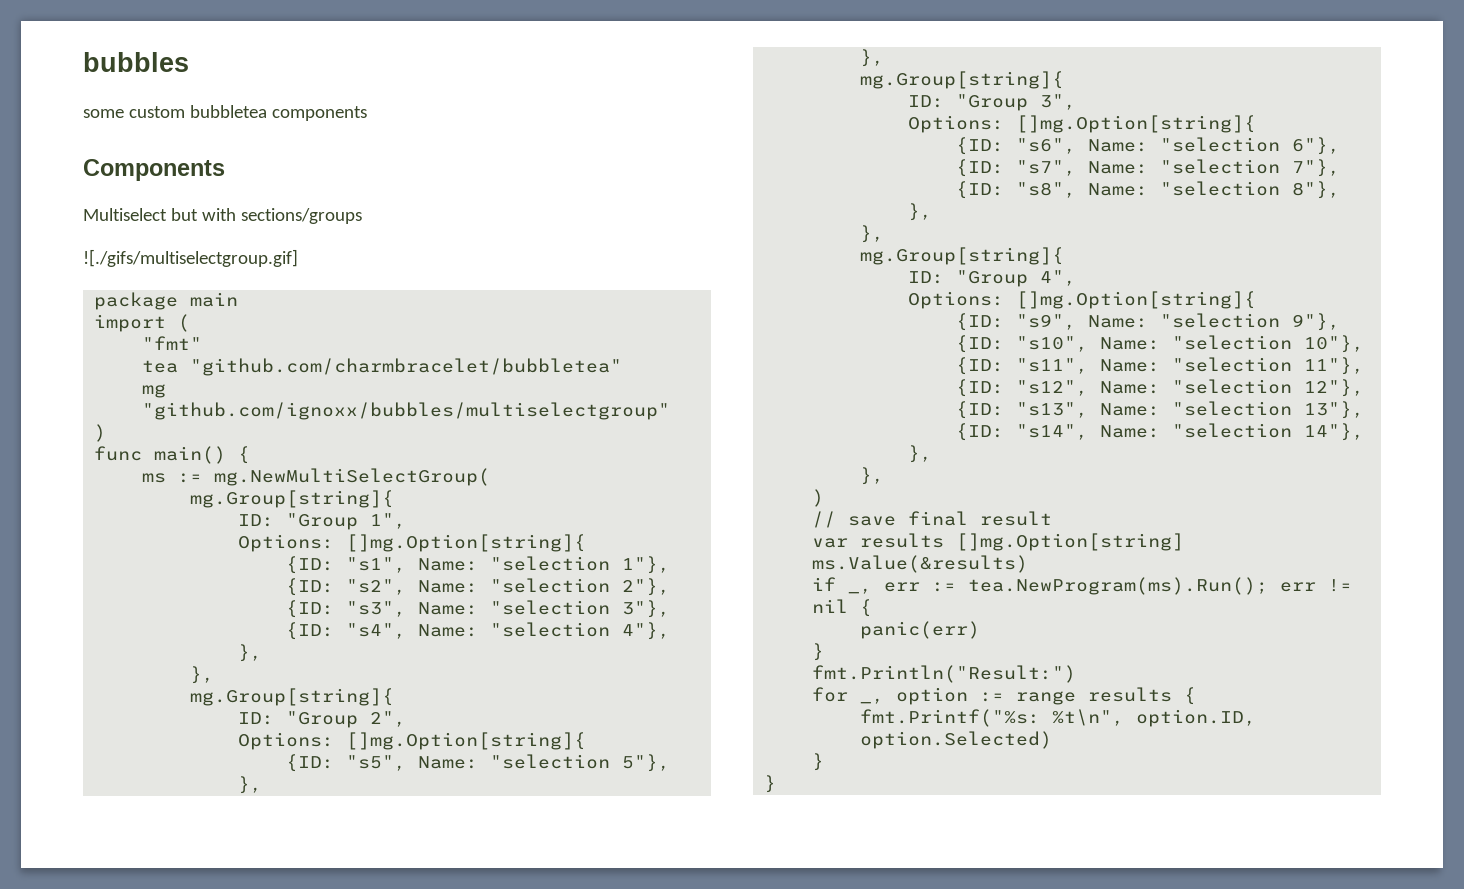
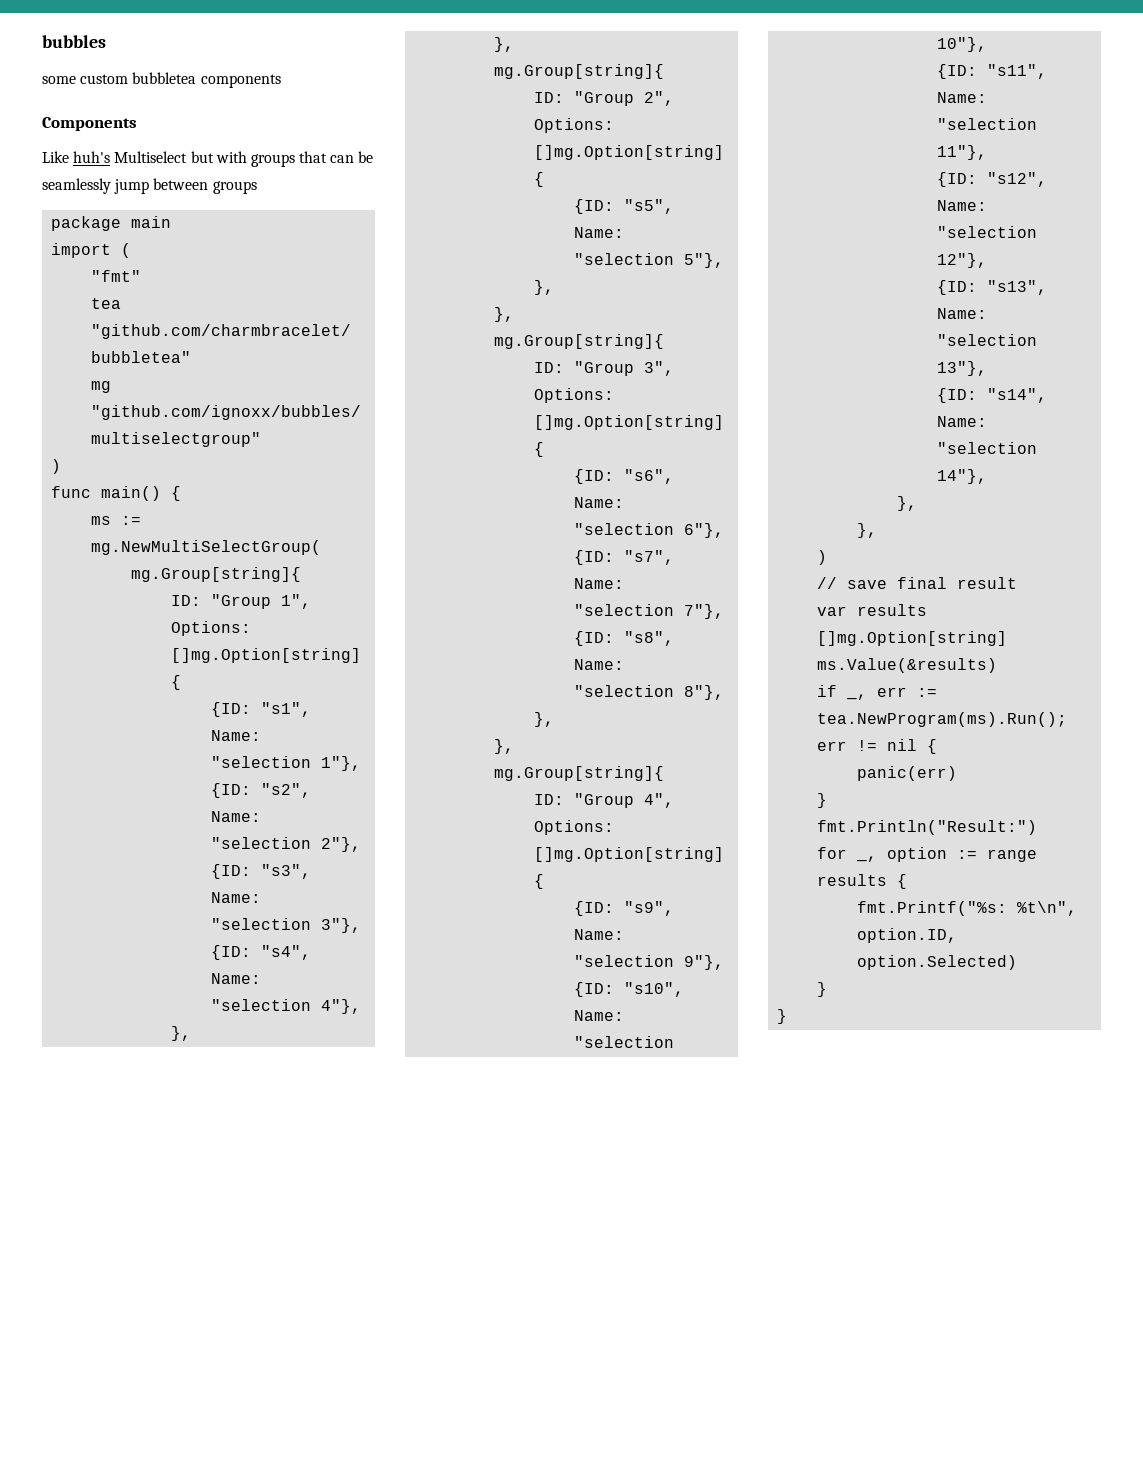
(225, 170) none -> [42,151,111,163] Like huh's
[240,208,362,224] [83,249,298,267] sections/groups // ![./gifs/multiselectgroup.gif] -> [250,151,374,167] [42,178,257,194] groups that can be seamlessly jump between groups

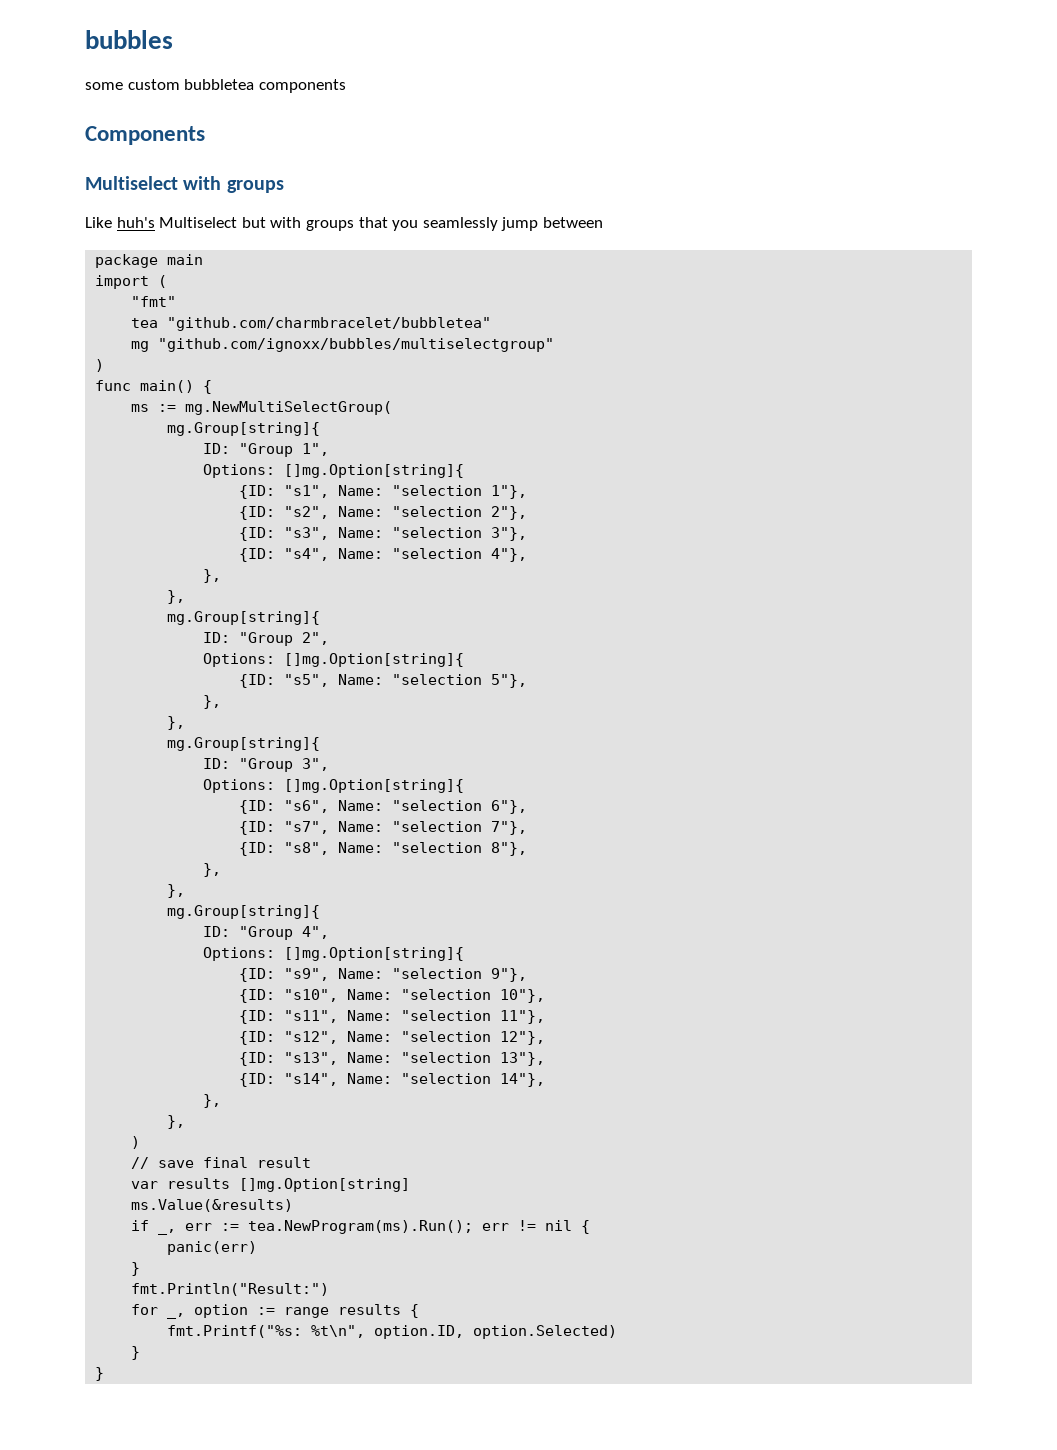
(137, 124) none -> [85,176,284,193] // Multiselect with groups
[330,151,374,163] can be -> [392,220,419,231] you
[212,181,257,194] groups -> (603, 222) none

